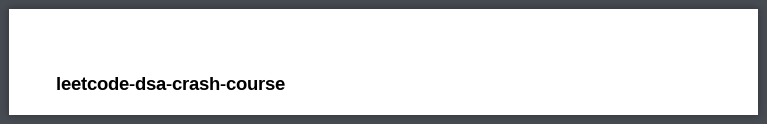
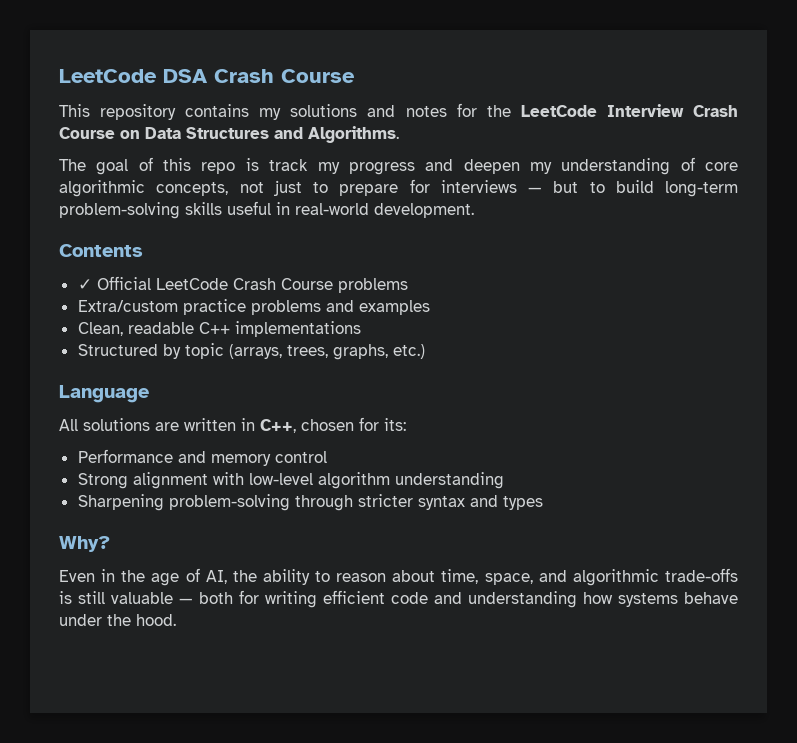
[56,77,285,90] leetcode-dsa-crash-course -> [59,69,355,83] [59,103,738,120] [59,126,399,143] [59,157,738,175] [59,179,738,197] [59,201,474,219] [59,244,143,257] [77,276,408,293] [77,299,430,315] [77,321,361,337] [77,343,425,360] [59,385,149,403] [59,417,406,433] [77,449,327,466] [77,472,504,489] [77,494,543,511] [59,536,110,552] [59,568,738,586] [59,590,738,608] [59,614,176,626] LeetCode DSA Crash Course // This repository contains my solutions and notes for the LeetCode Interview Crash Course on Data Structures and Algorithms. // The goal of this repo is track my progress and deepen my understanding of core algorithmic concepts, not just to prepare for interviews — but to build long-term problem-solving skills useful in real-world development. // Contents // ✓ Official LeetCode Crash Course problems // Extra/custom practice problems and examples // Clean, readable C++ implementations // Structured by topic (arrays, trees, graphs, etc.) // Language // All solutions are written in C++, chosen for its: // Performance and memory control // Strong alignment with low-level algorithm understanding // Sharpening problem-solving through stricter syntax and types // Why? // Even in the age of AI, the ability to reason about time, space, and algorithmic trade-offs is still valuable — both for writing efficient code and understanding how systems behave under the hood.

